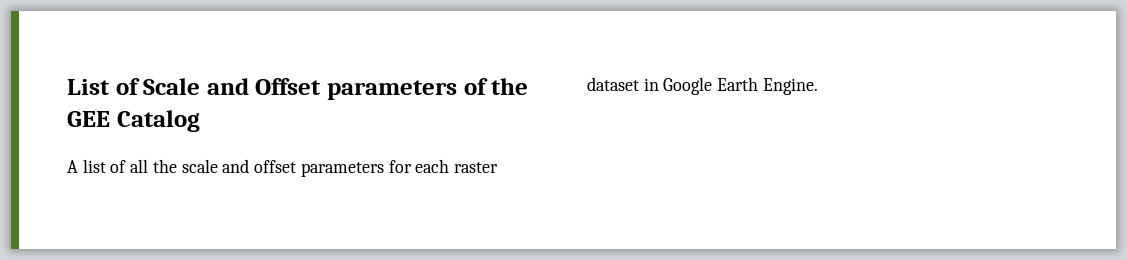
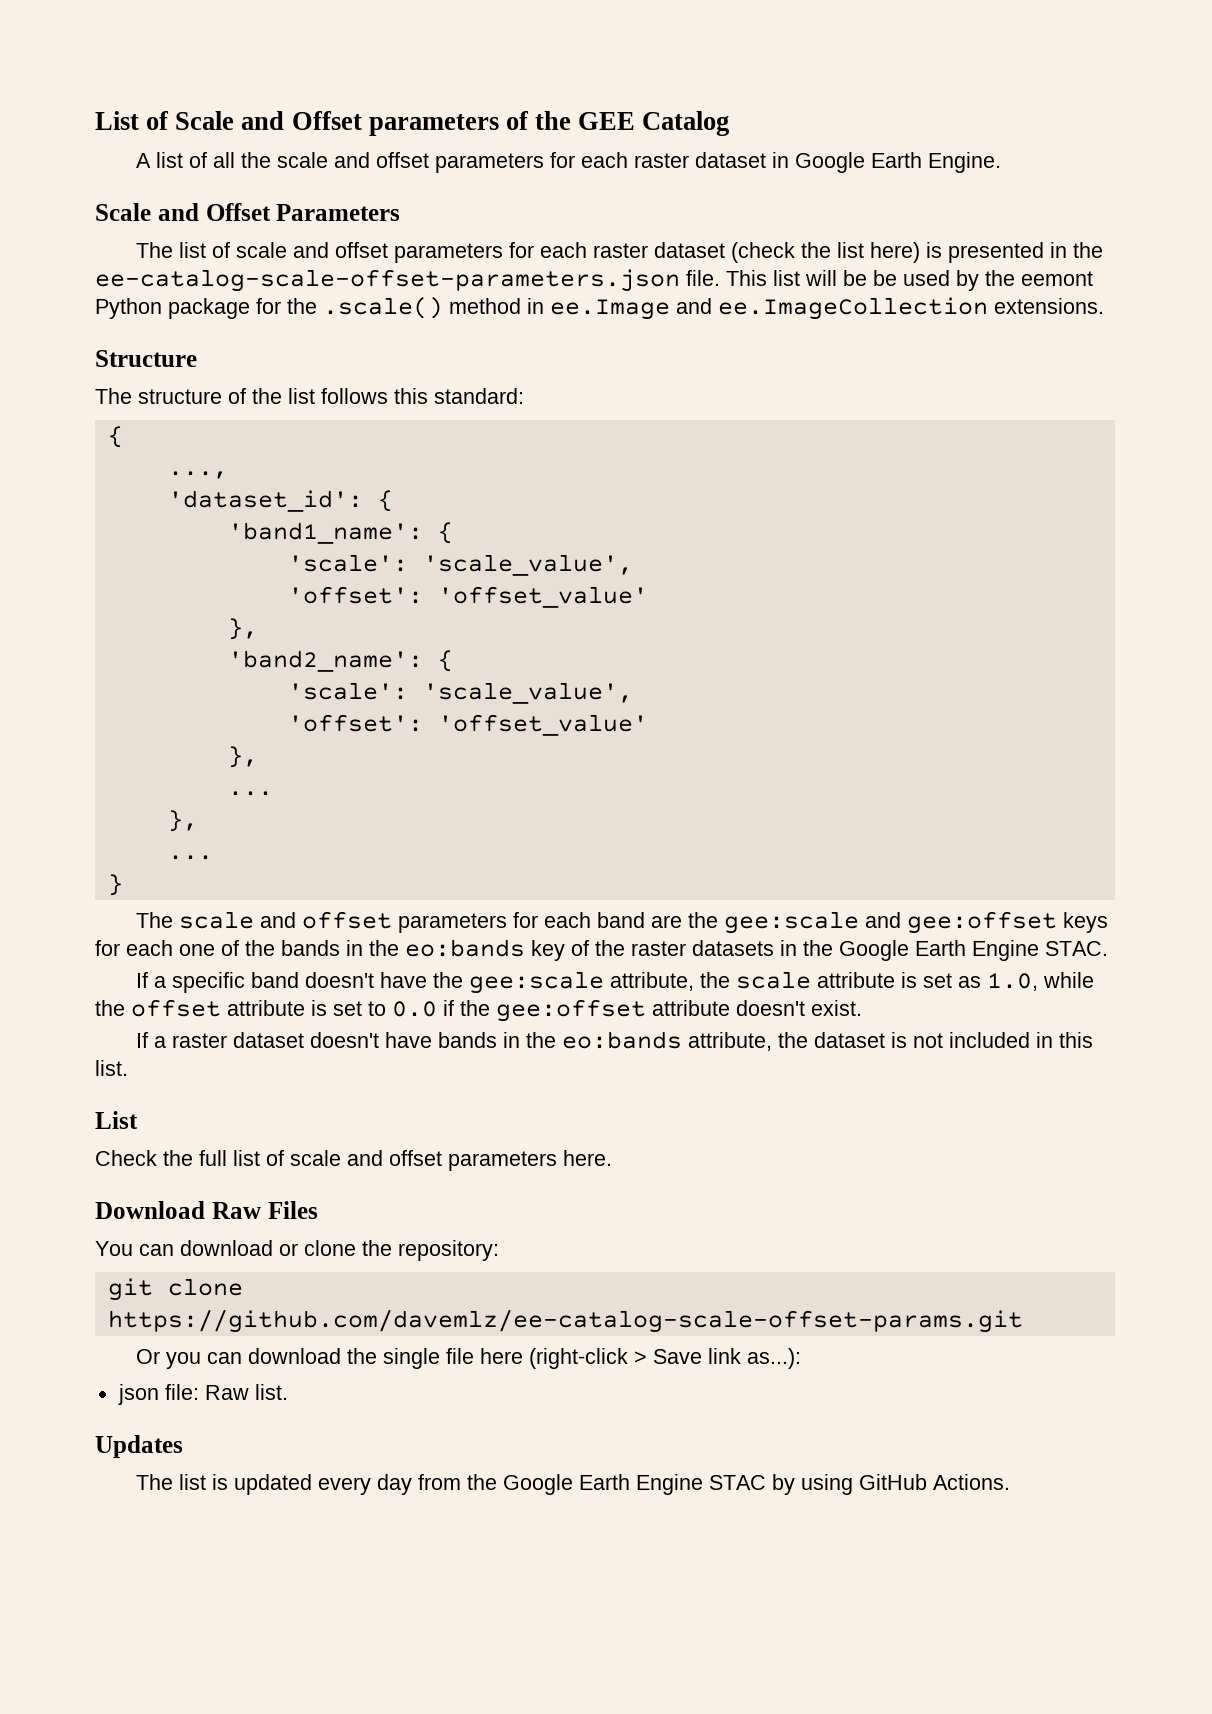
(818, 86) none -> [95,203,401,221] [136,242,1104,263] [95,269,1093,292] [95,297,1104,320] [95,350,197,367] [95,388,524,404] [107,426,123,448] [167,471,228,479] [167,490,393,512] [227,522,453,544] [287,554,633,576] [287,586,648,608] [227,618,258,640] [227,650,453,672] [287,682,633,704] [287,714,648,736] [227,746,258,768] [227,791,273,796] [167,810,198,832] [167,855,213,860] [107,874,123,896] [136,911,1109,934] [95,939,1108,961] [136,971,1095,994] [95,999,862,1022] [136,1031,1094,1051] [95,1060,128,1076] [95,1111,138,1129] [95,1150,612,1171] [95,1201,318,1219] [95,1240,499,1261] [107,1278,243,1301] [107,1309,1023,1333] [136,1348,802,1369] [117,1384,288,1405] [95,1435,183,1458] [136,1474,1011,1495] // Scale and Offset Parameters // The list of scale and offset parameters for each raster dataset (check the list here) is presented in the ee-catalog-scale-offset-parameters.json file. This list will be be used by the eemont Python package for the .scale() method in ee.Image and ee.ImageCollection extensions. // Structure // The structure of the list follows this standard: // { // ..., // 'dataset_id': { // 'band1_name': { // 'scale': 'scale_value', // 'offset': 'offset_value' // }, // 'band2_name': { // 'scale': 'scale_value', // 'offset': 'offset_value' // }, // ... // }, // ... // } // The scale and offset parameters for each band are the gee:scale and gee:offset keys for each one of the bands in the eo:bands key of the raster datasets in the Google Earth Engine STAC. // If a specific band doesn't have the gee:scale attribute, the scale attribute is set as 1.0, while the offset attribute is set to 0.0 if the gee:offset attribute doesn't exist. // If a raster dataset doesn't have bands in the eo:bands attribute, the dataset is not included in this list. // List // Check the full list of scale and offset parameters here. // Download Raw Files // You can download or clone the repository: // git clone https://github.com/davemlz/ee-catalog-scale-offset-params.git // Or you can download the single file here (right-click > Save link as...): // json file: Raw list. // Updates // The list is updated every day from the Google Earth Engine STAC by using GitHub Actions.

